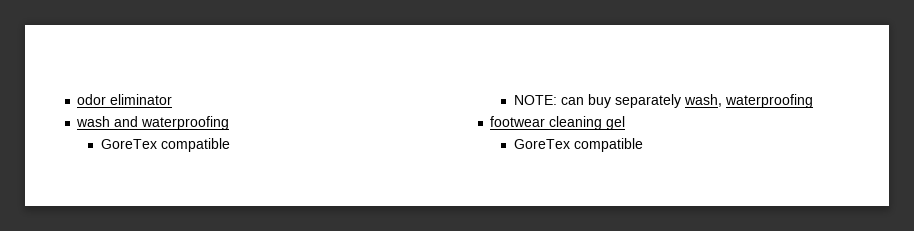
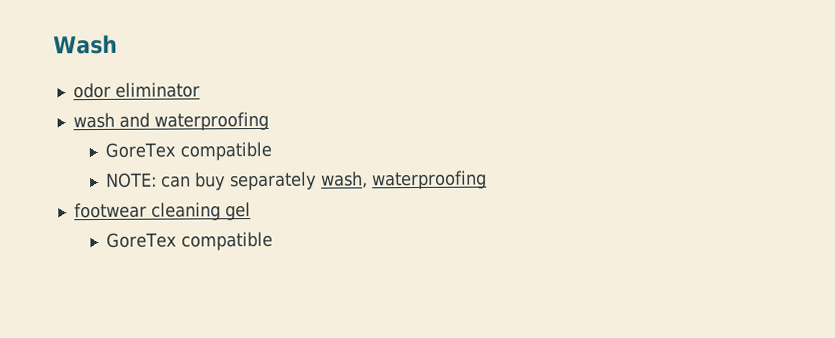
(77, 99) none -> [53,34,118,55] Wash //

